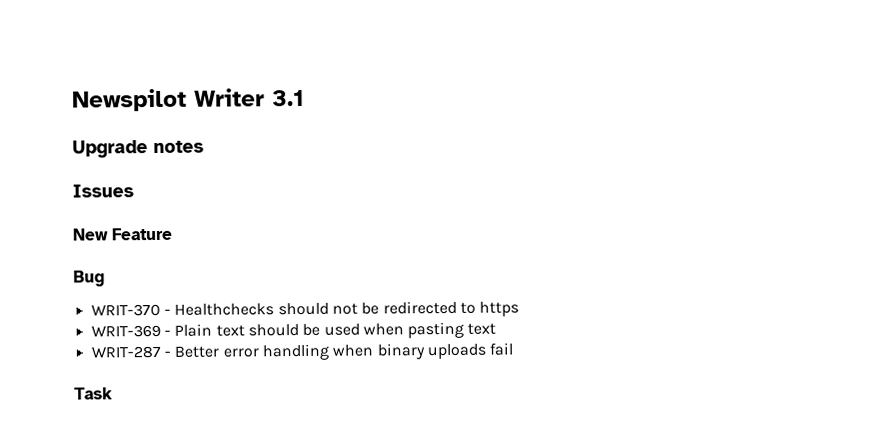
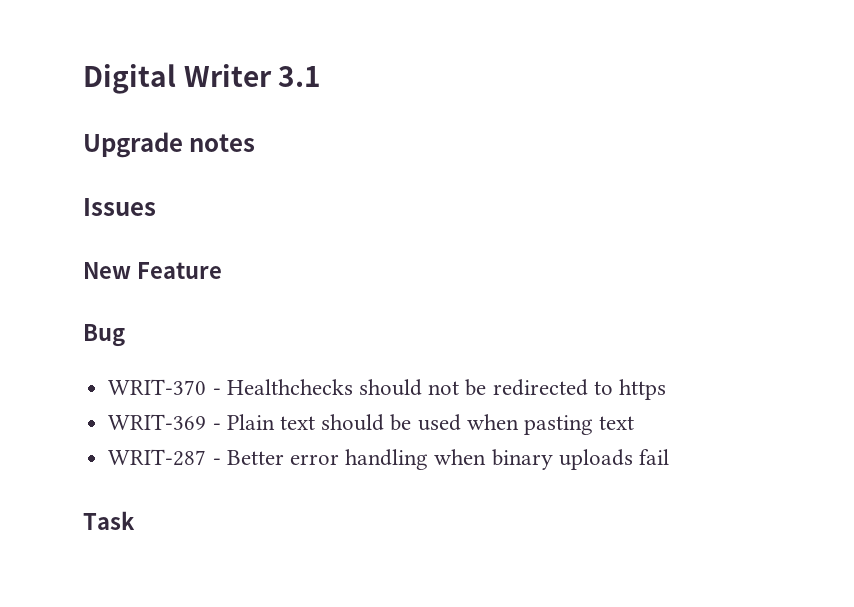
[72,88,187,112] Newspilot -> [83,64,176,94] Digital

